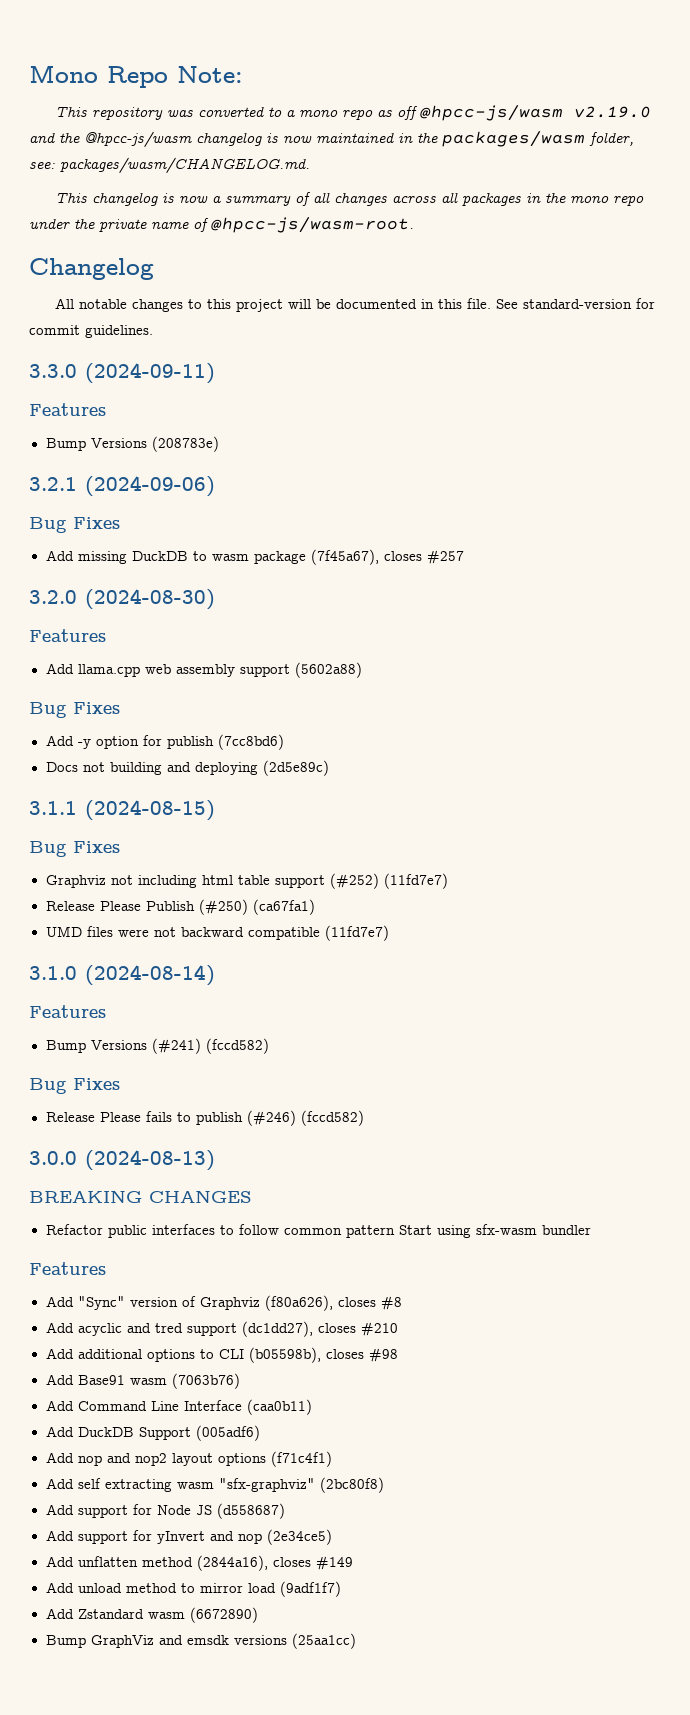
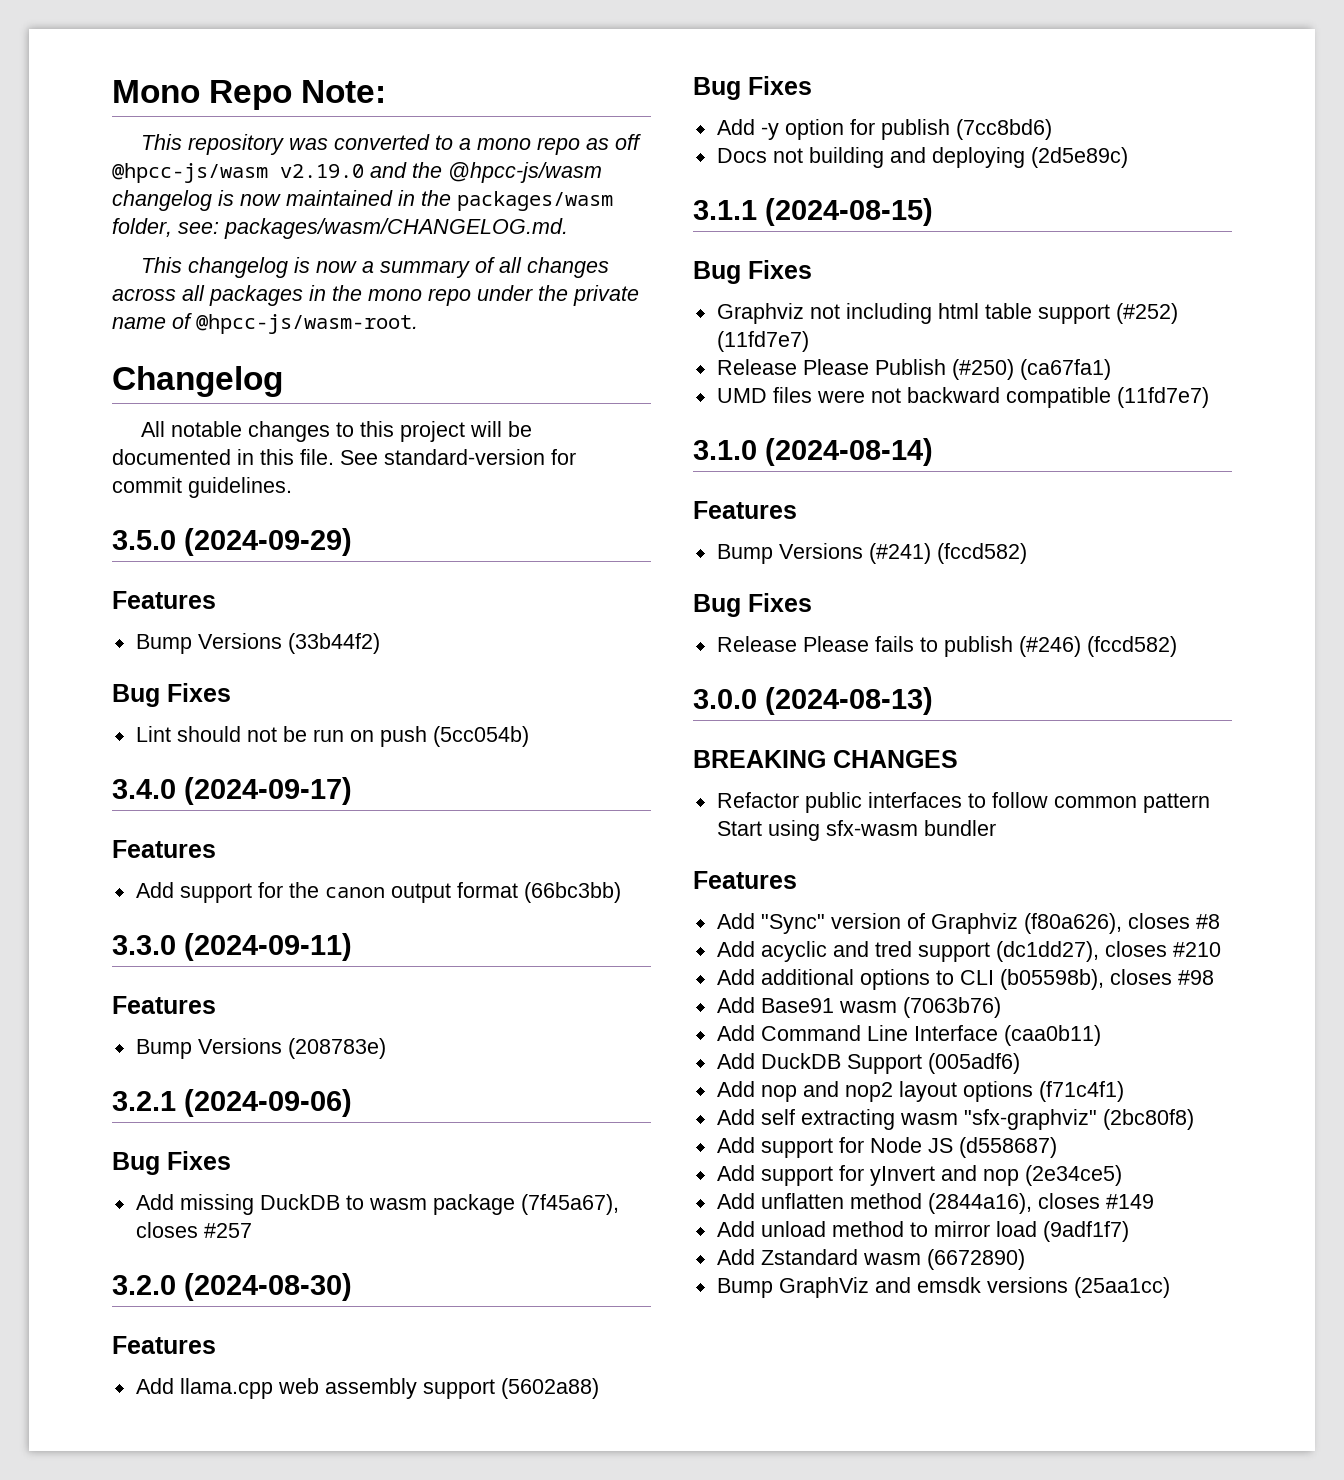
(153, 331) none -> [112,528,352,556] [112,591,216,609] [135,633,380,654] [112,683,231,707] [135,726,529,747] [112,777,352,805] [112,840,216,858] [135,882,621,903] // 3.5.0 (2024-09-29) // Features // Bump Versions (33b44f2) // Bug Fixes // Lint should not be run on push (5cc054b) // 3.4.0 (2024-09-17) // Features // Add support for the canon output format (66bc3bb)

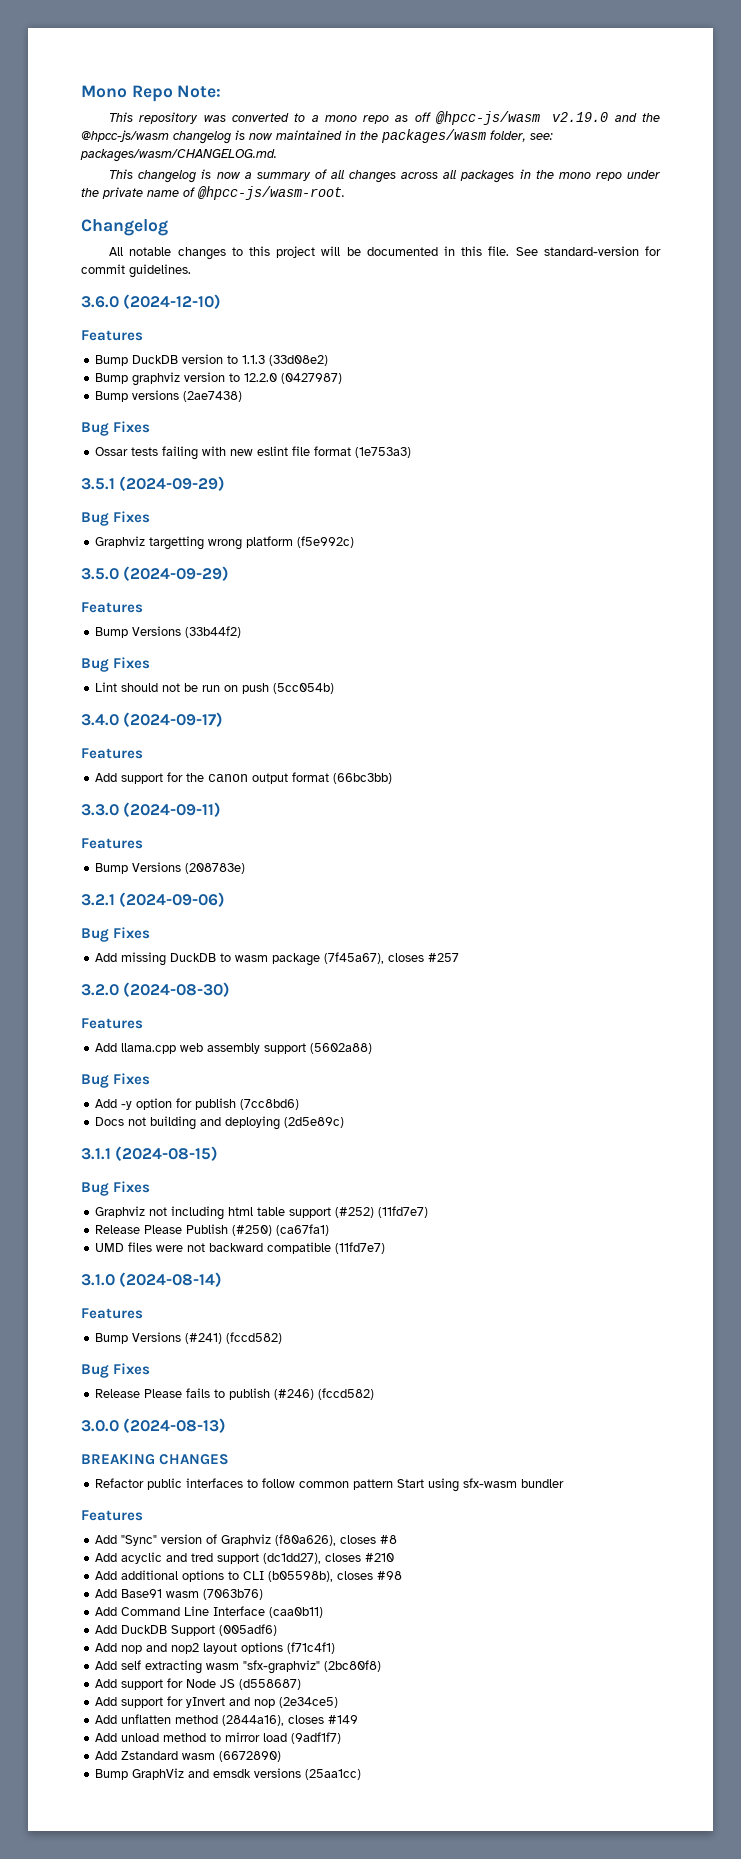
(292, 487) none -> [81,294,222,309] [81,330,143,341] [95,354,329,366] [95,372,343,386] [95,390,243,402] [81,421,151,436] [95,446,412,460] [81,476,226,491] [81,511,151,526] [95,536,355,550] // 3.6.0 (2024-12-10) // Features // Bump DuckDB version to 1.1.3 (33d08e2) // Bump graphviz version to 12.2.0 (0427987) // Bump versions (2ae7438) // Bug Fixes // Ossar tests failing with new eslint file format (1e753a3) // 3.5.1 (2024-09-29) // Bug Fixes // Graphviz targetting wrong platform (f5e992c)

